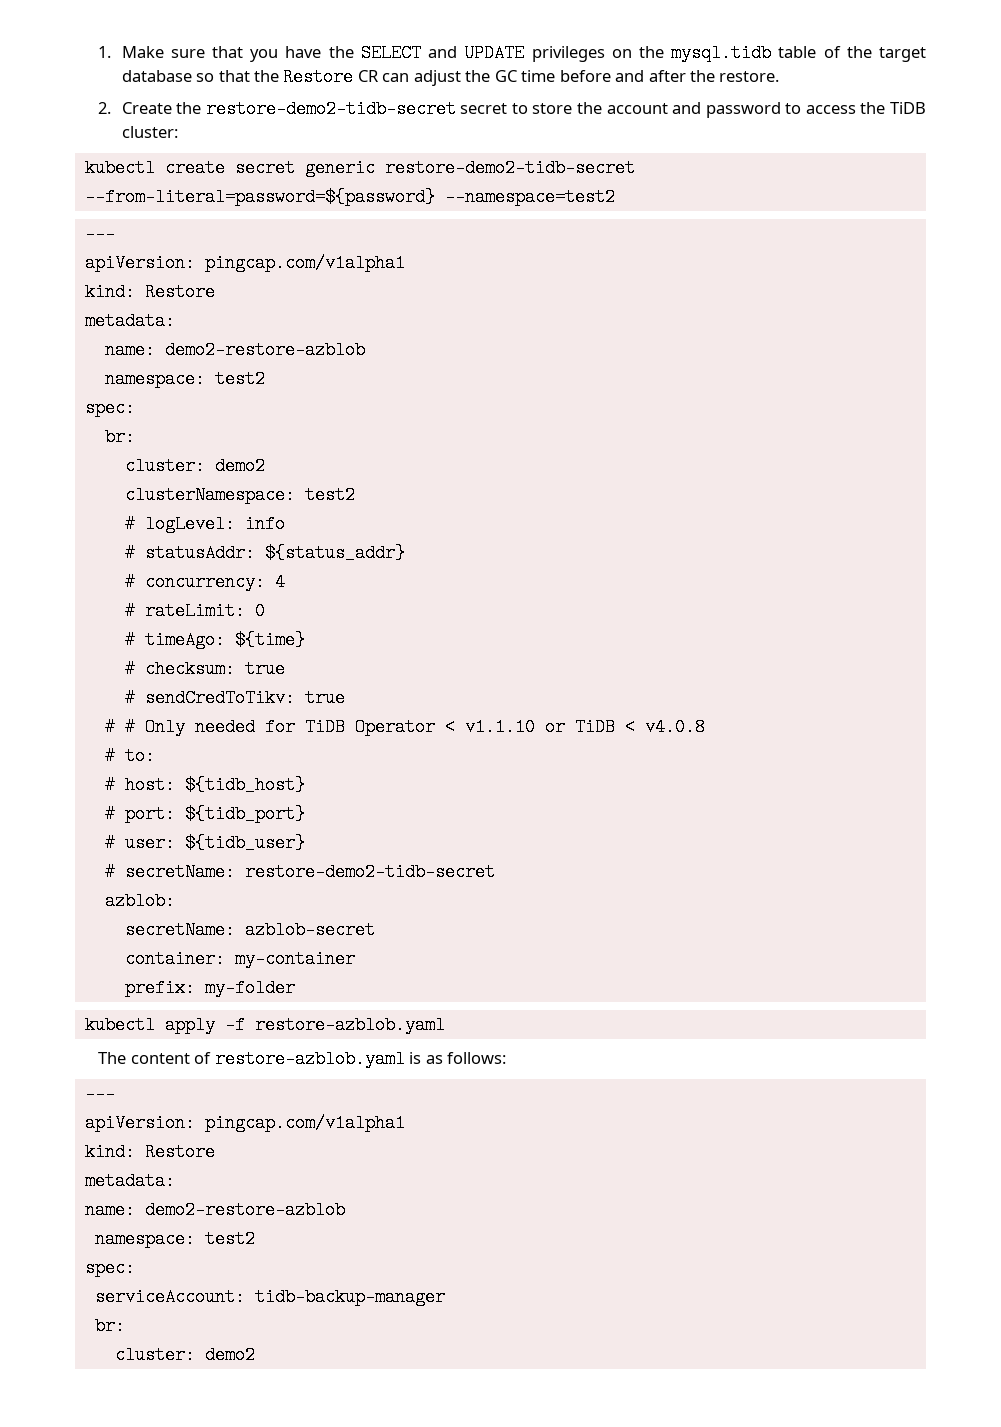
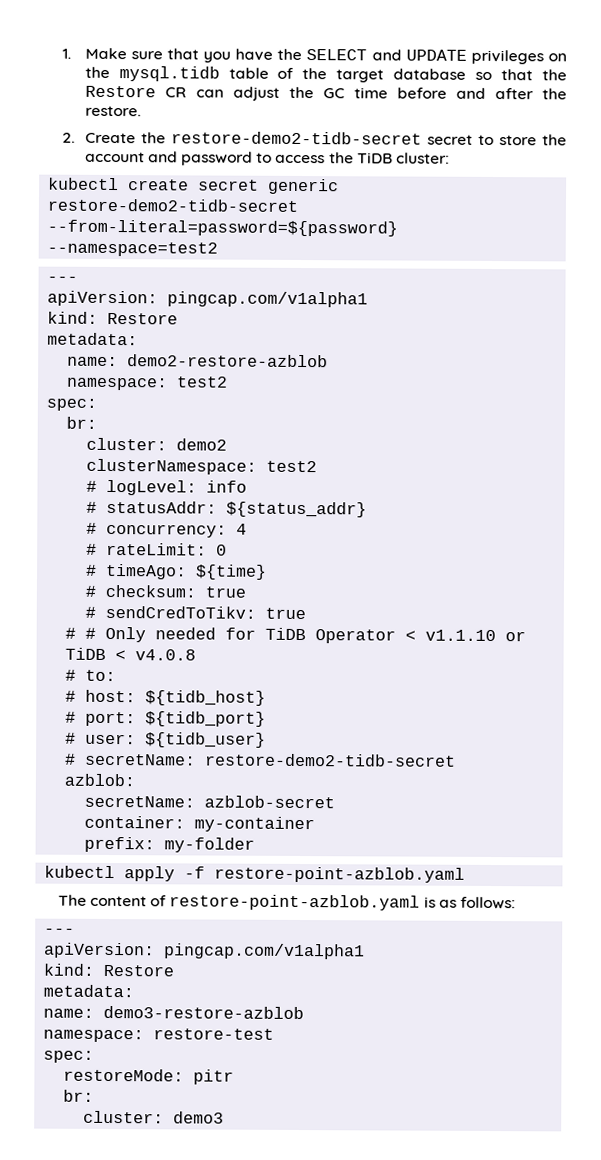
[254,1016,445,1034] restore-azblob.yaml -> [214,866,466,883] restore-point-azblob.yaml
[214,1050,405,1068] restore-azblob.yaml -> [169,894,421,911] restore-point-azblob.yaml
[144,1201,345,1219] [94,1230,255,1248] [84,1259,135,1277] [94,1288,445,1306] [94,1317,125,1335] [114,1346,255,1364] demo2-restore-azblob // namespace: test2 // spec: // serviceAccount: tidb-backup-manager // br: // cluster: demo2 -> [103,1005,305,1020] [43,1028,275,1043] [43,1050,95,1063] [63,1068,235,1085] [63,1089,95,1102] [83,1110,225,1124] demo3-restore-azblob // namespace: restore-test // spec: // restoreMode: pitr // br: // cluster: demo3

